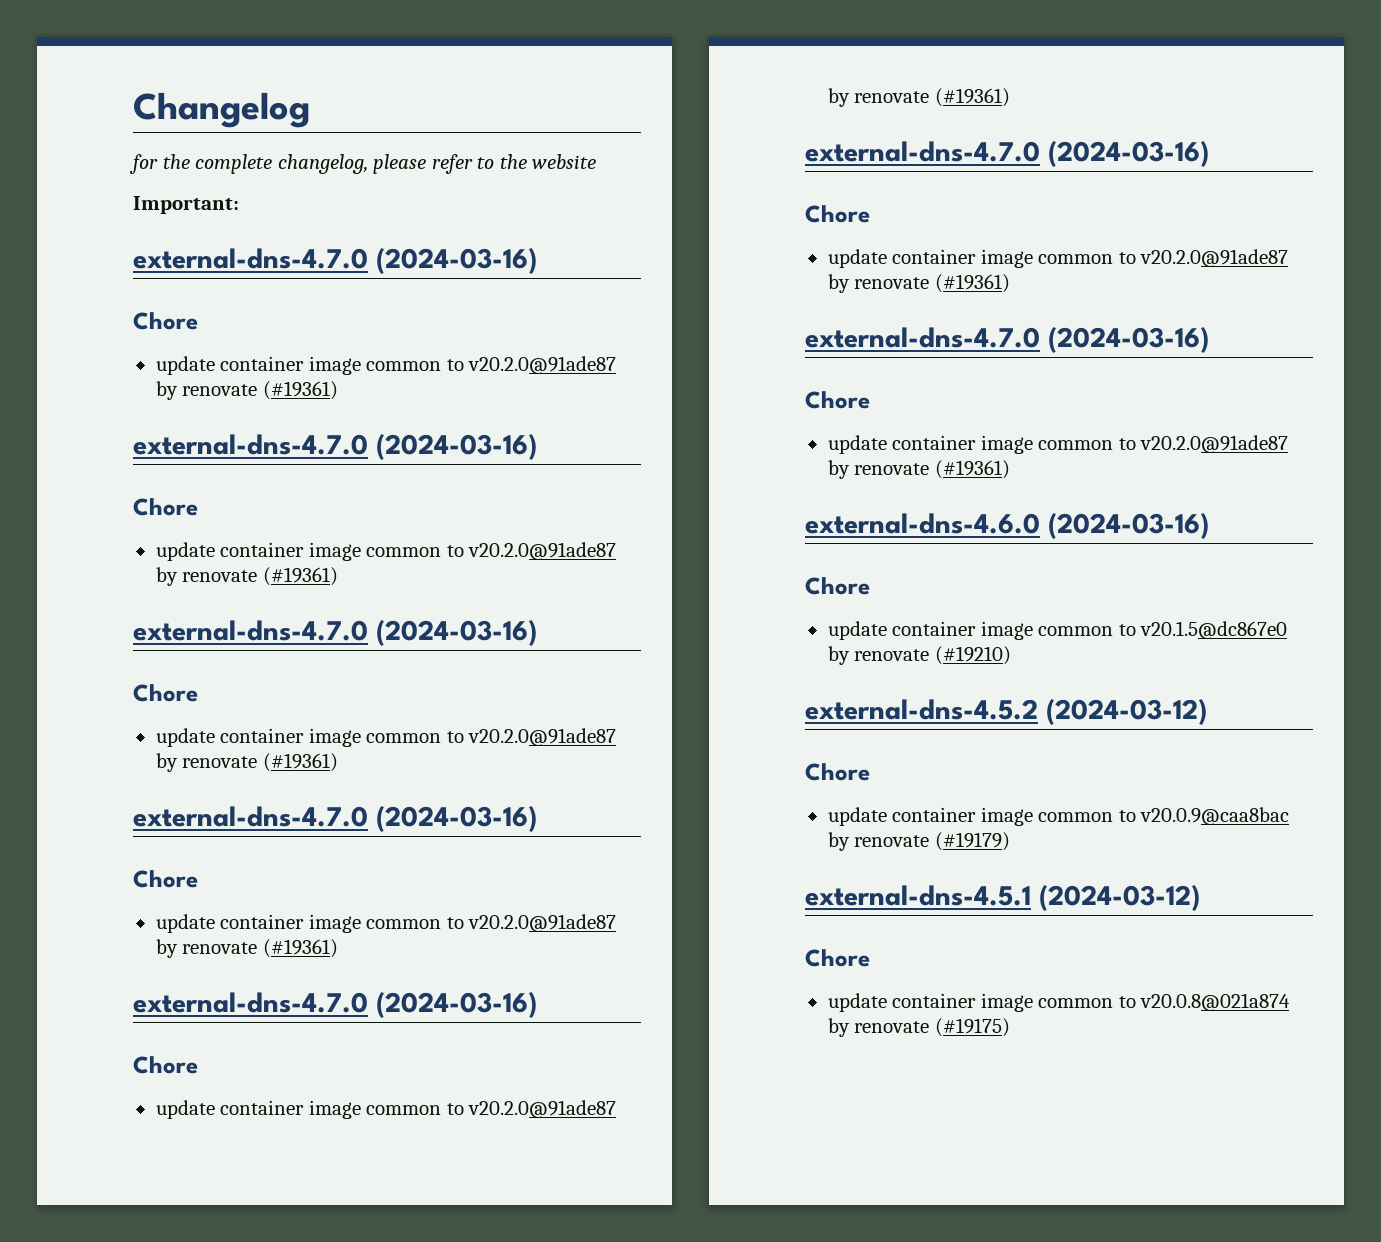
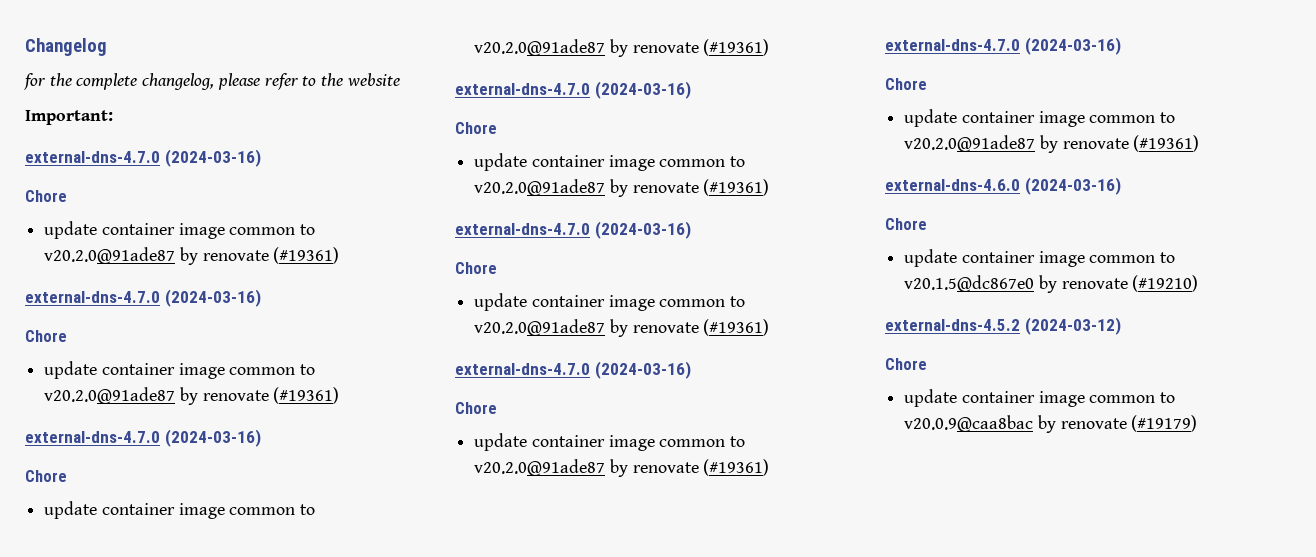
[805,885,1200,911] [805,949,870,967] [827,993,1291,1012] [827,1018,1010,1037] // external-dns-4.5.1 (2024-03-12) // Chore // update container image common to v20.0.8@021a874 by renovate (#19175) -> (1198, 423) none

